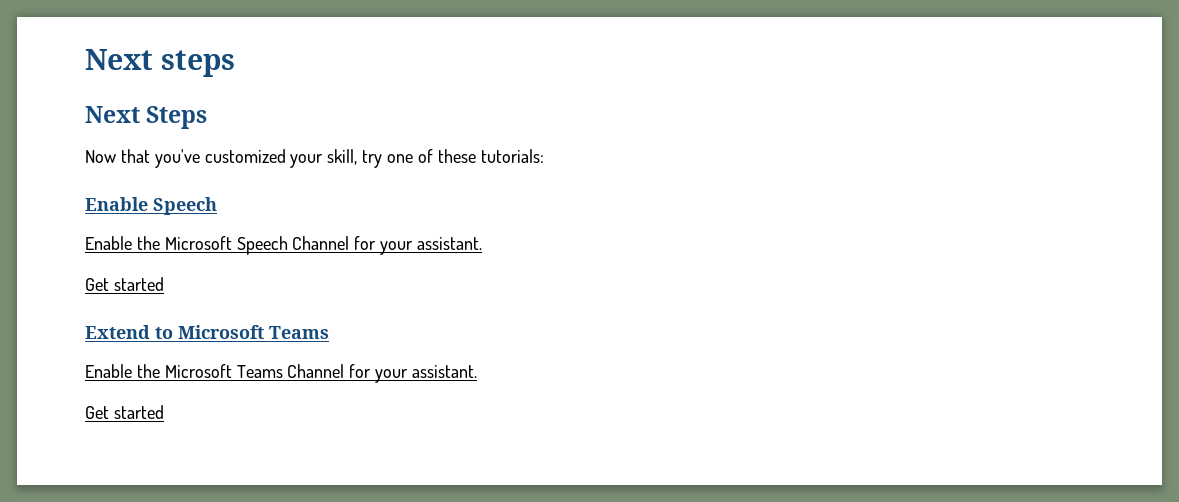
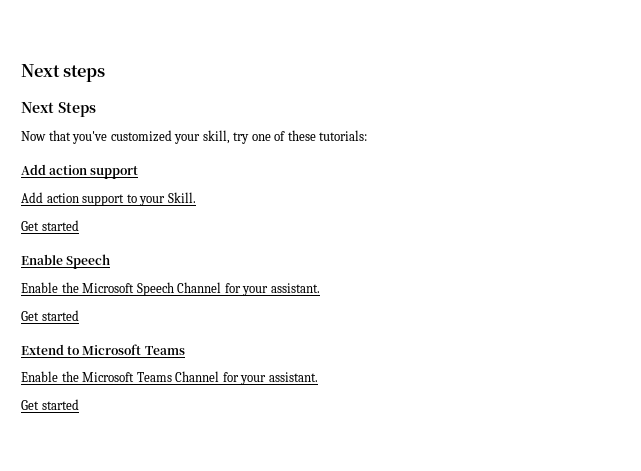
(544, 156) none -> [21,164,139,179] [21,192,196,206] [21,220,79,231] // Add action support // Add action support to your Skill. // Get started

